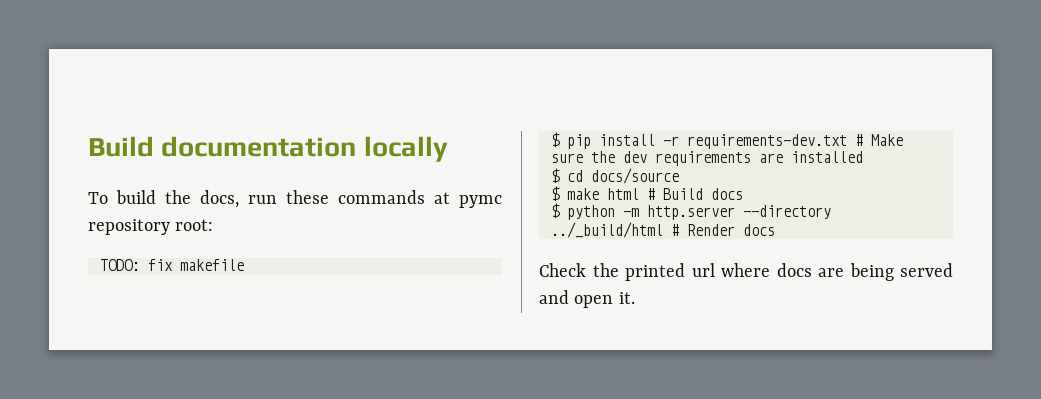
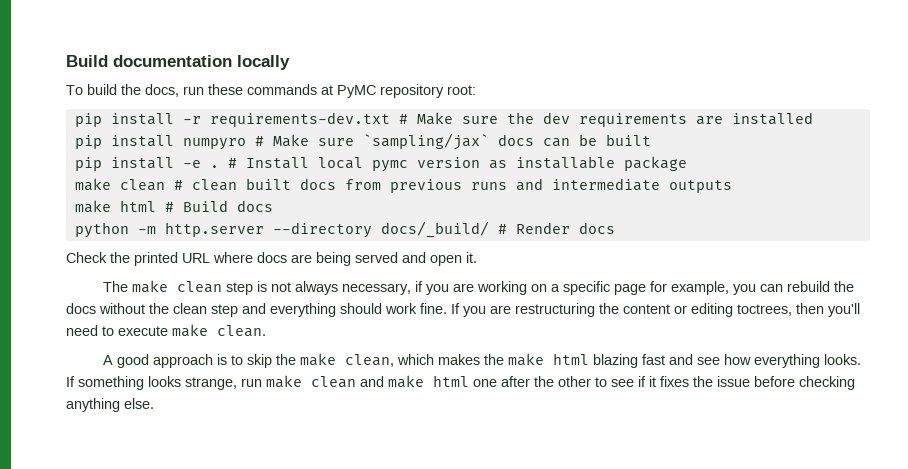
[459,195,502,208] pymc -> [337,85,376,98] PyMC
[100,259,244,271] [551,132,560,147] TODO: fix makefile // $ -> (476, 90) none
[551,168,679,184] [551,186,560,201] $ cd docs/source // $ -> [74,133,651,150] [74,156,687,172] [74,178,732,193] pip install numpyro # Make sure `sampling/jax` docs can be built // pip install -e . # Install local pymc version as installable package // make clean # clean built docs from previous runs and intermediate outputs //
[551,203,560,218] $ -> (273, 206) none
[551,222,663,238] ../_build/html -> [380,221,489,238] docs/_build/
[691,263,715,277] url -> [182,253,210,263] URL
(635, 298) none -> [102,280,854,295] [66,303,860,317] [66,324,266,337] [102,353,861,368] [66,375,855,390] [66,398,154,412] // The make clean step is not always necessary, if you are working on a specific page for example, you can rebuild the docs without the clean step and everything should work fine. If you are restructuring the content or editing toctrees, then you'll need to execute make clean. // A good approach is to skip the make clean, which makes the make html blazing fast and see how everything looks. If something looks strange, run make clean and make html one after the other to see if it fixes the issue before checking anything else.

